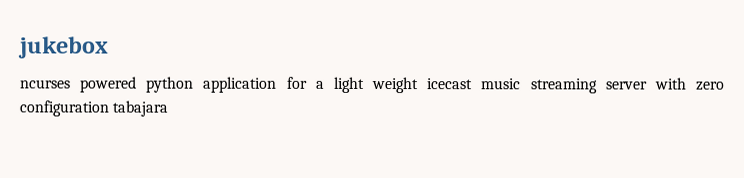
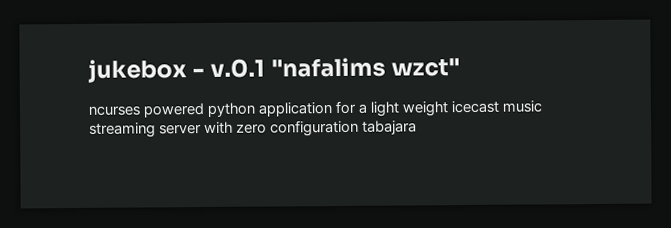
(109, 47) none -> [192,57,460,78] - v.0.1 "nafalims wzct"

